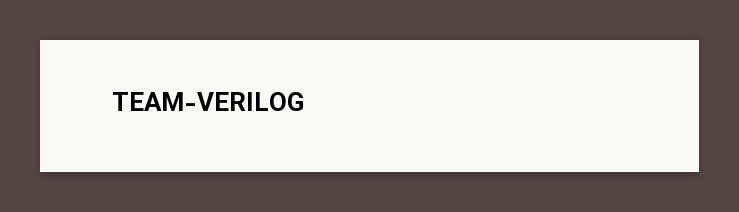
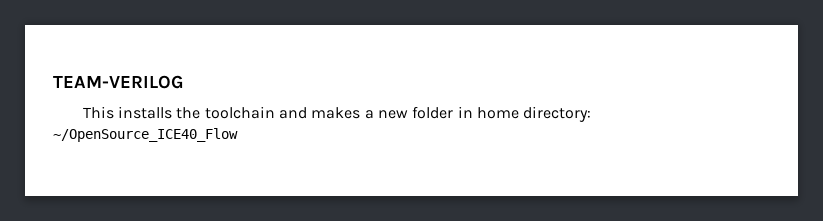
(304, 101) none -> [82,106,592,122] [53,128,238,142] // This installs the toolchain and makes a new folder in home directory: ~/OpenSource_ICE40_Flow

